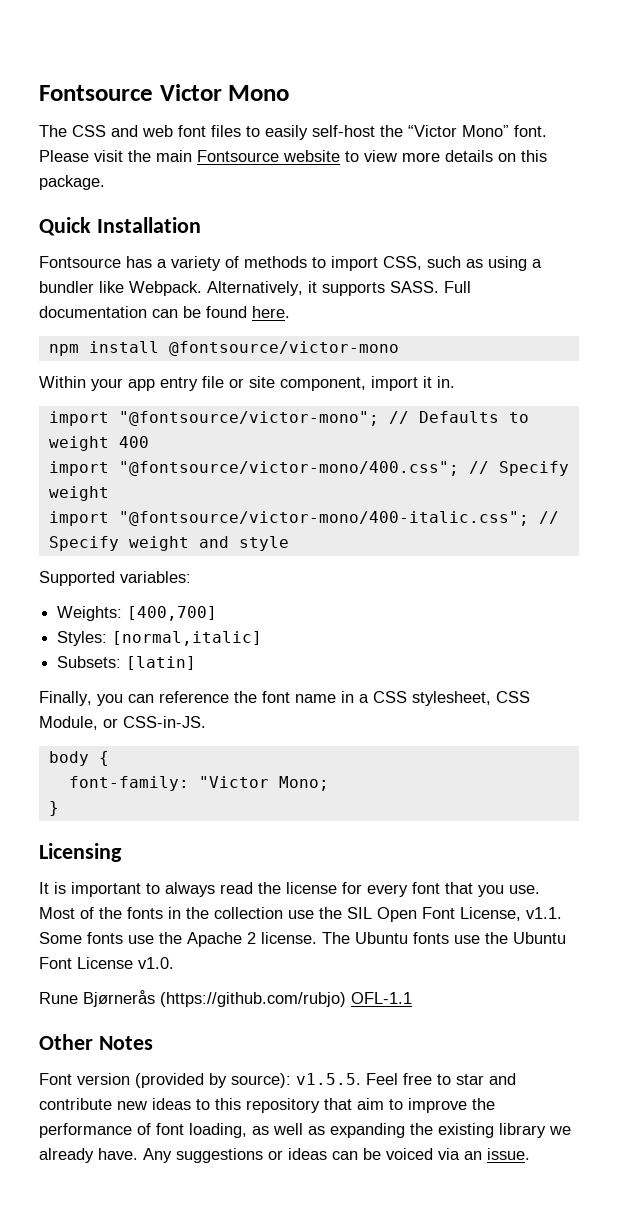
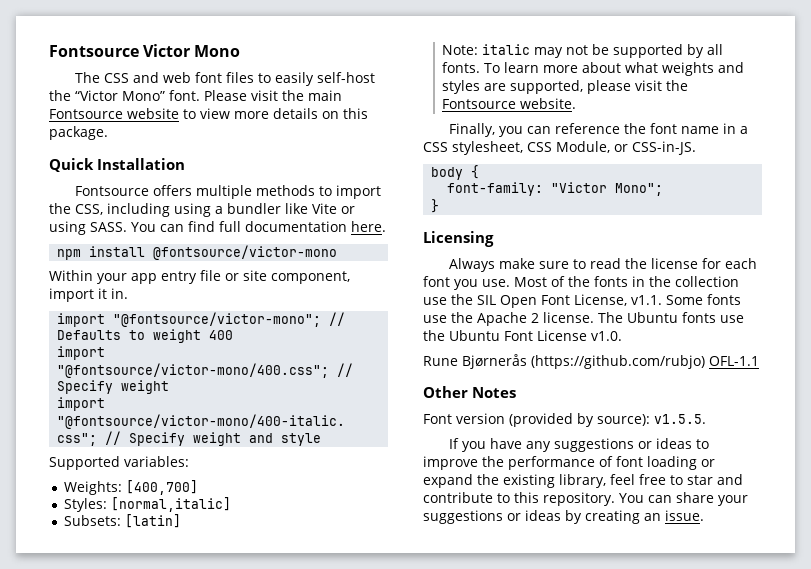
[126,256,542,271] [39,281,471,296] [39,306,247,318] has a variety of methods to import CSS, such as using a bundler like Webpack. Alternatively, it supports SASS. Full documentation can be found -> [152,185,381,199] [49,203,355,217] [49,221,347,235] offers multiple methods to import the CSS, including using a bundler like Vite or using SASS. You can find full documentation
(197, 663) none -> [442,44,724,58] [442,62,745,76] [442,80,689,94] [442,98,577,109] // Note: italic may not be supported by all fonts. To learn more about what weights and styles are supported, please visit the Fontsource website.
[278,776,329,791] Mono; -> [615,183,664,196] Mono";
[39,882,215,897] It is important to always -> [448,258,586,272] Always make sure to
[367,882,473,897] every font that -> [724,258,757,269] [423,276,450,287] each font
[366,1073,516,1085] [39,1098,384,1113] Feel free to star and contribute new ideas to this repository that aim -> [448,438,692,452] // If you have any suggestions or ideas
[189,1123,571,1138] [39,1148,460,1163] loading, as well as expanding the existing library we already have. Any suggestions or ideas can be voiced via -> [647,456,715,470] [423,474,743,488] [423,492,748,506] [423,510,640,524] loading or expand the existing library, feel free to star and contribute to this repository. You can share your suggestions or ideas by creating

